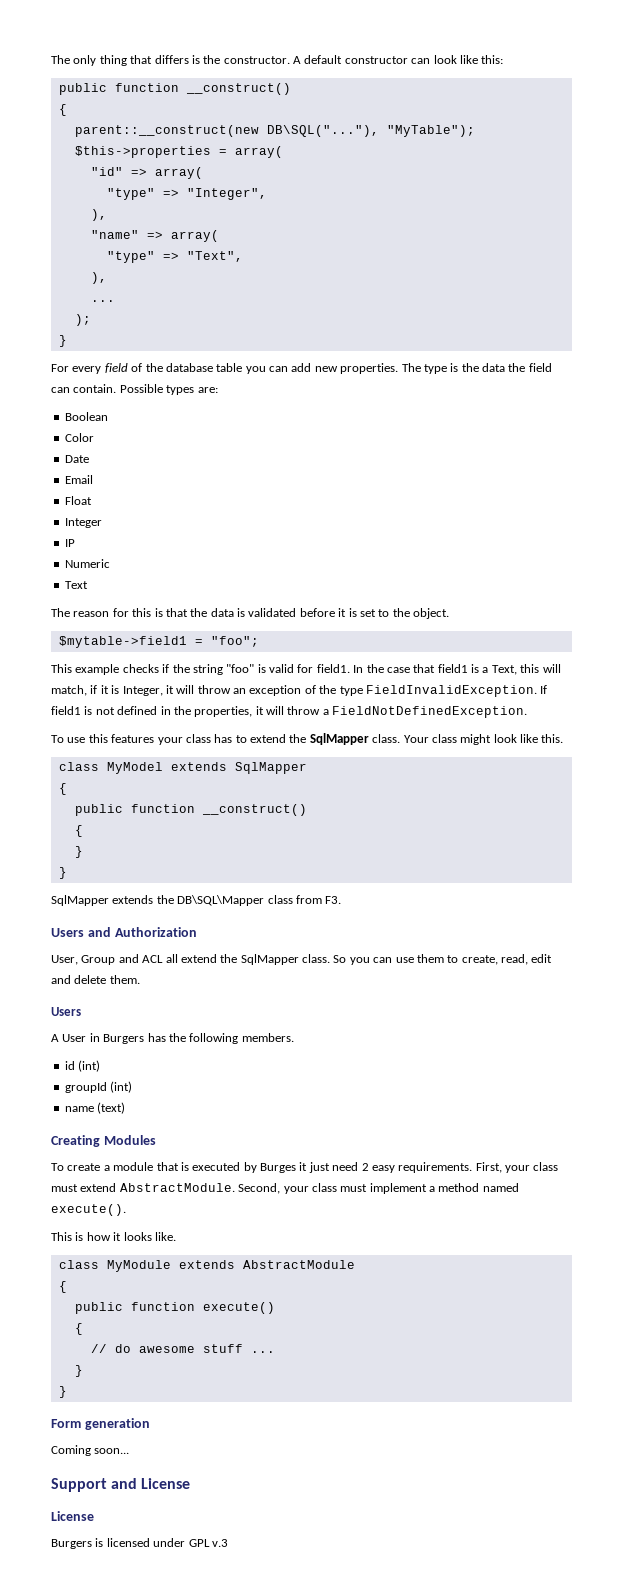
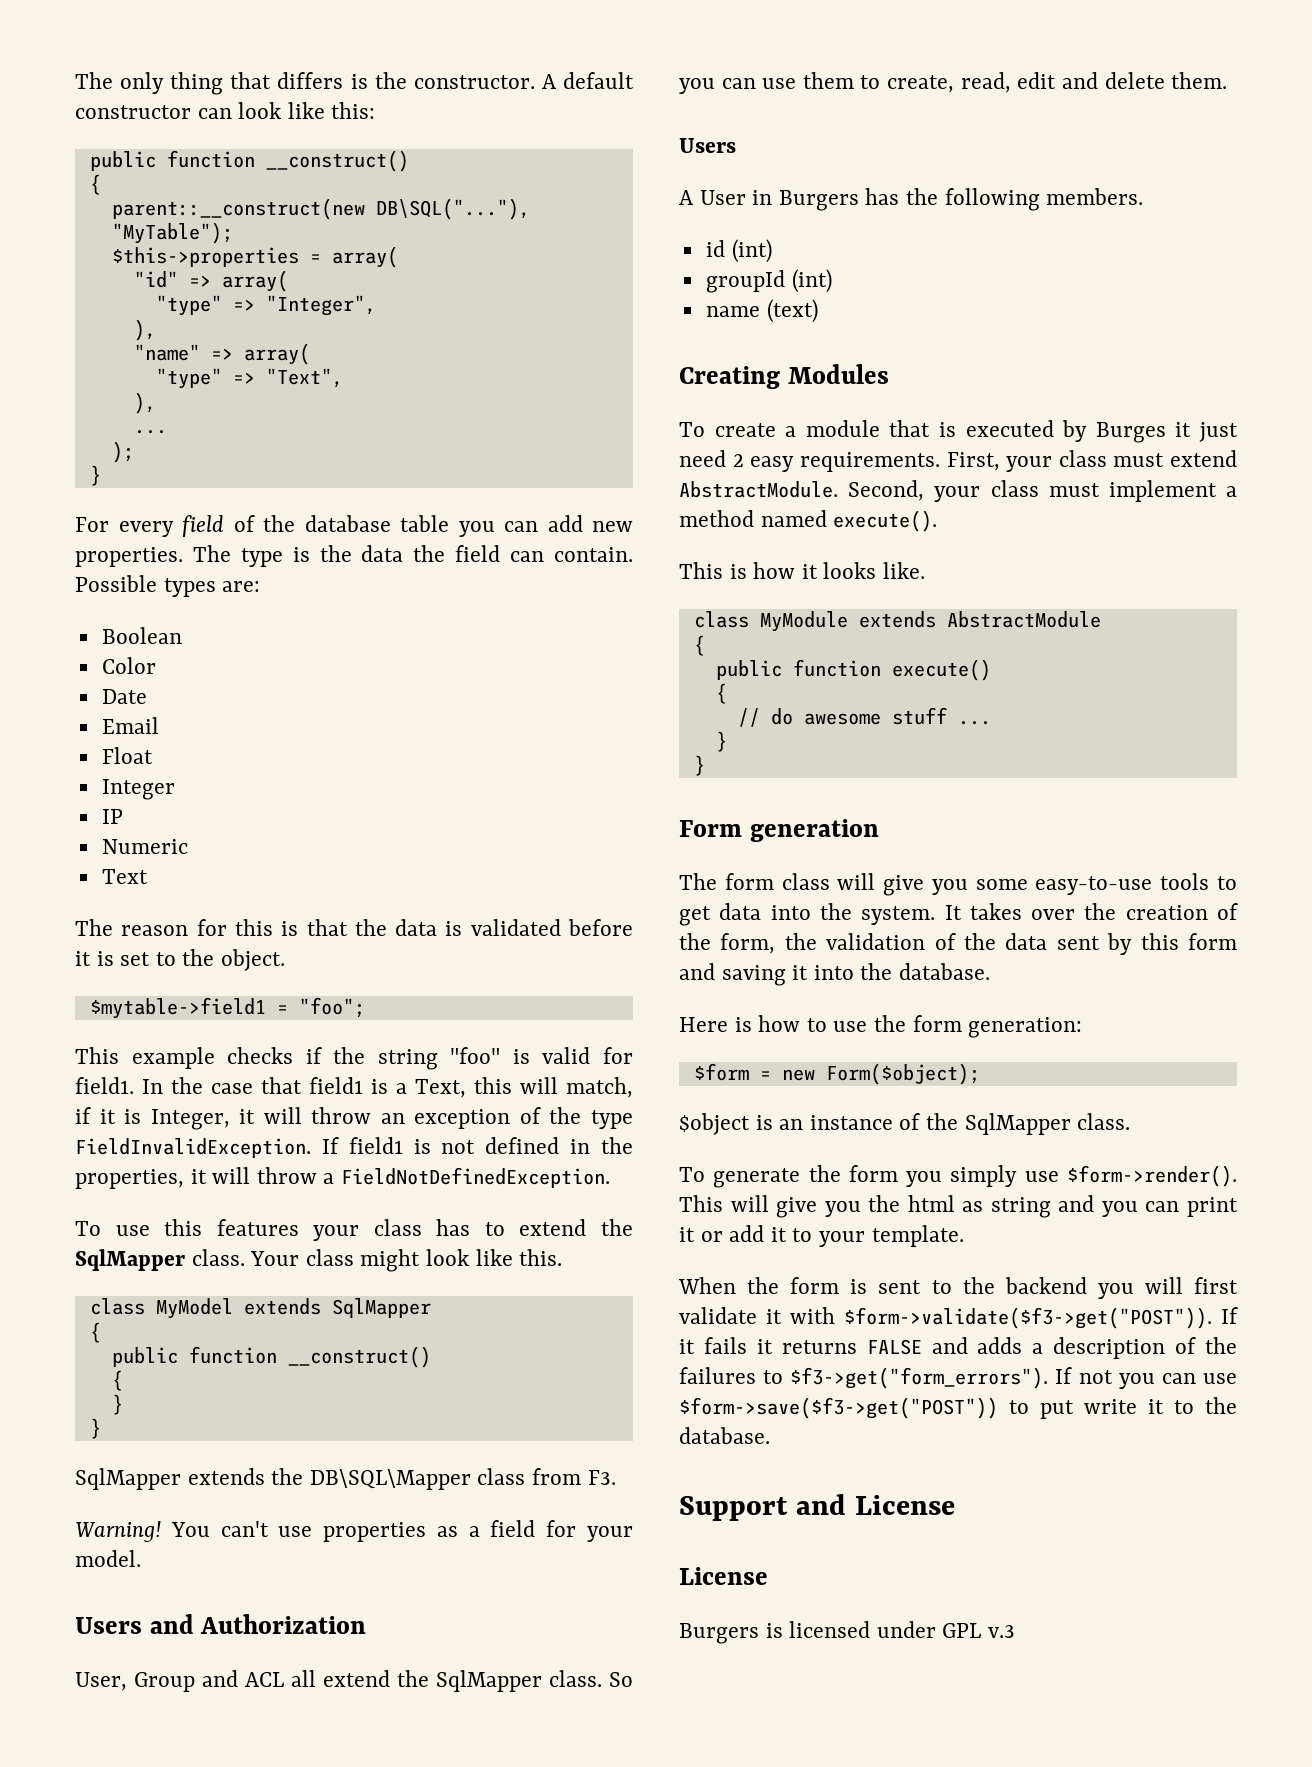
(342, 900) none -> [75,1520,633,1542] [75,1550,141,1567] // Warning! You can't use properties as a field for your model.
[51,1445,130,1456] Coming soon... -> [679,873,1237,896] [679,903,1238,926] [679,933,1237,955] [679,963,991,986] [679,1015,1083,1038] [693,1063,980,1085] [679,1113,1131,1135] [679,1165,1237,1188] [679,1195,1238,1218] [679,1225,964,1247] [678,1277,1238,1299] [679,1307,1238,1329] [679,1337,1237,1359] [679,1367,1237,1389] [679,1397,1237,1419] [679,1427,770,1444] The form class will give you some easy-to-use tools to get data into the system. It takes over the creation of the form, the validation of the data sent by this form and saving it into the database. // Here is how to use the form generation: // $form = new Form($object); // $object is an instance of the SqlMapper class. // To generate the form you simply use $form->render(). This will give you the html as string and you can print it or add it to your template. // When the form is sent to the backend you will first validate it with $form->validate($f3->get("POST")). If it fails it returns FALSE and adds a description of the failures to $f3->get("form_errors"). If not you can use $form->save($f3->get("POST")) to put write it to the database.

